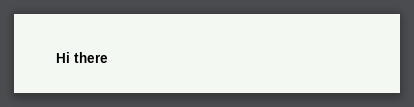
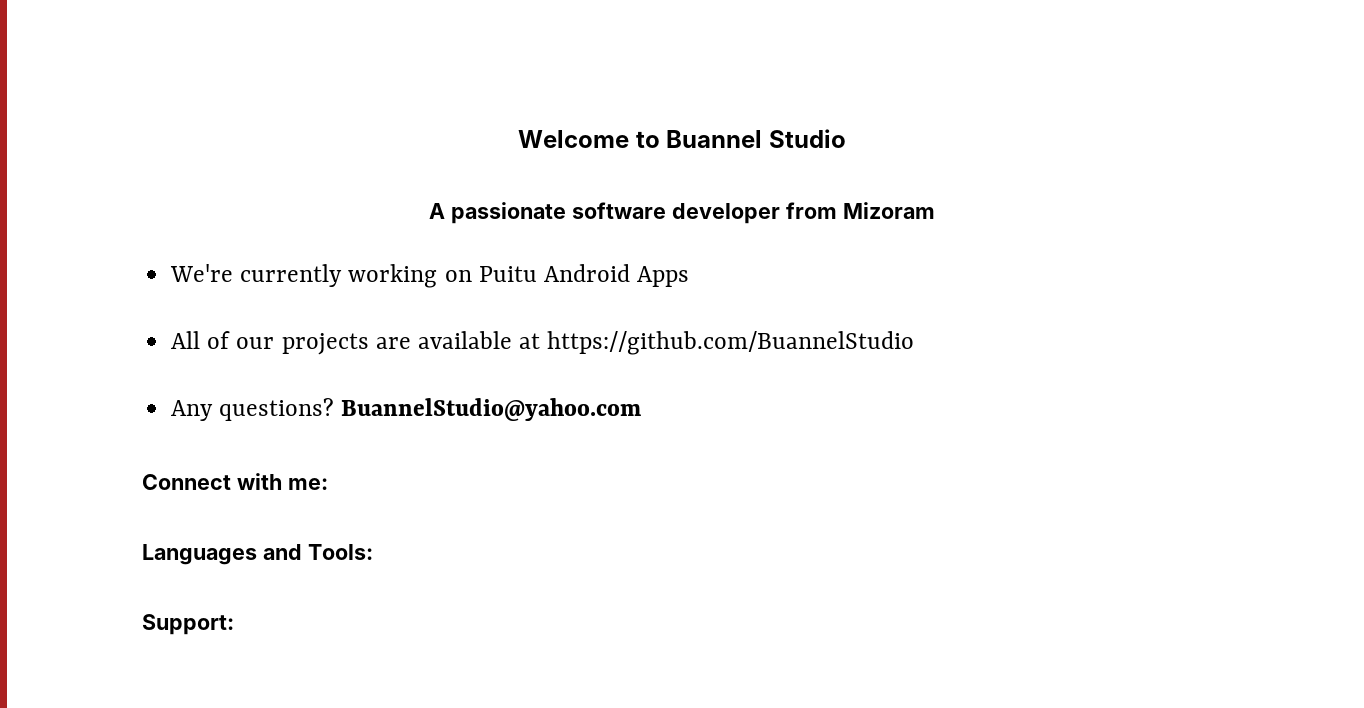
[56,52,108,63] Hi there -> [518,129,846,148] [429,202,935,224] [170,264,690,288] [171,331,915,355] [171,398,642,421] [142,473,328,490] [142,544,373,565] [142,614,234,635] Welcome to Buannel Studio // A passionate software developer from Mizoram // We're currently working on Puitu Android Apps // All of our projects are available at https://github.com/BuannelStudio // Any questions? BuannelStudio@yahoo.com // Connect with me: // Languages and Tools: // Support:

